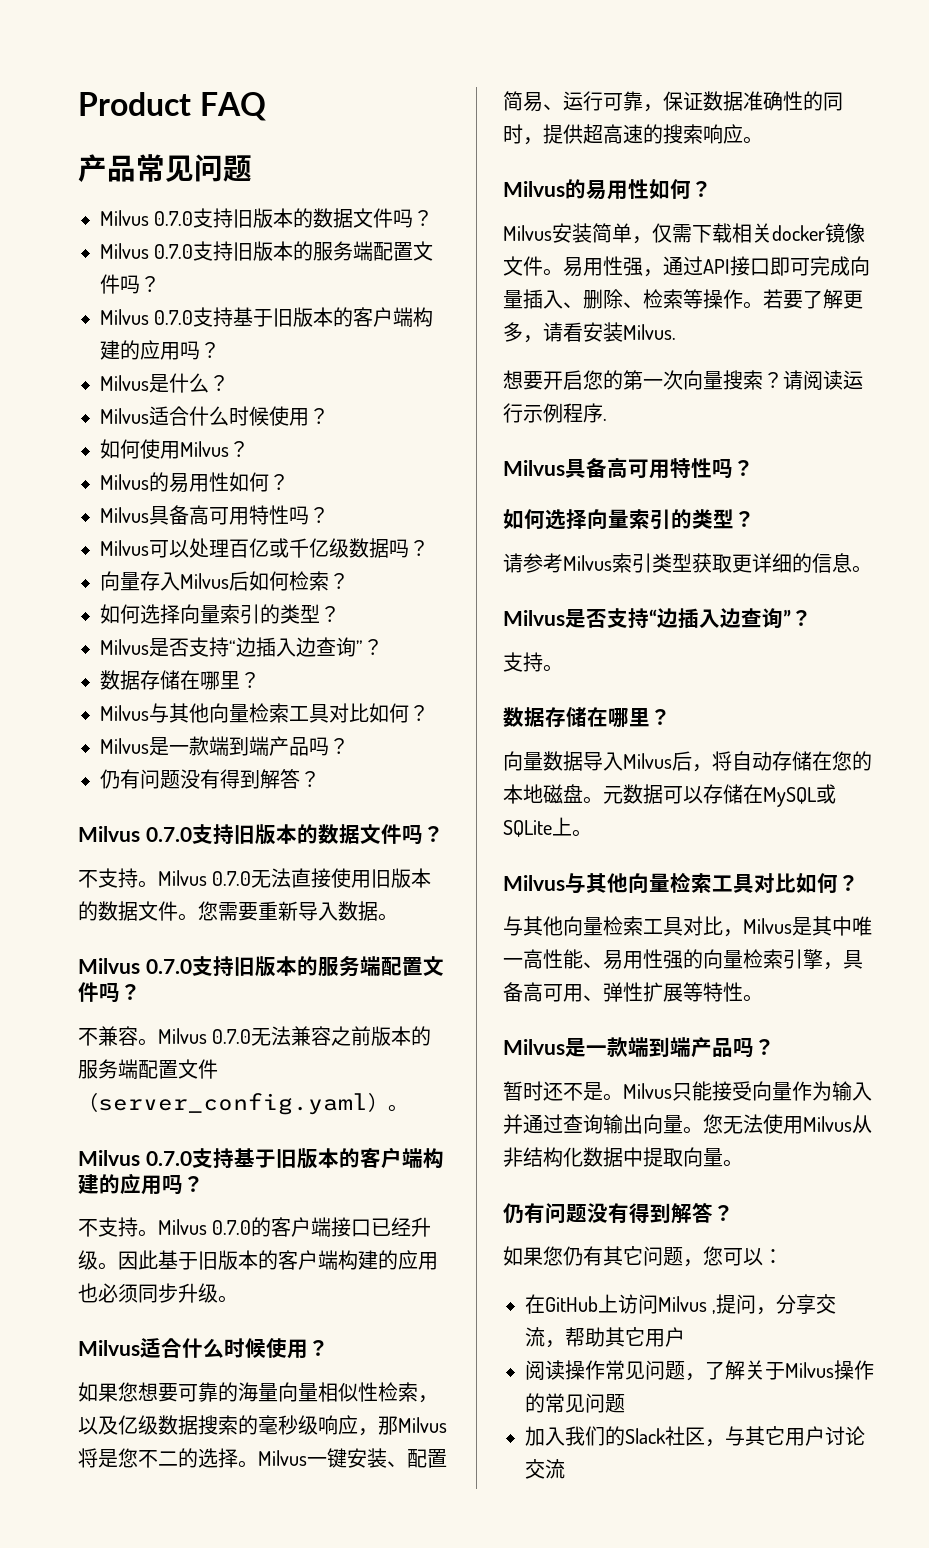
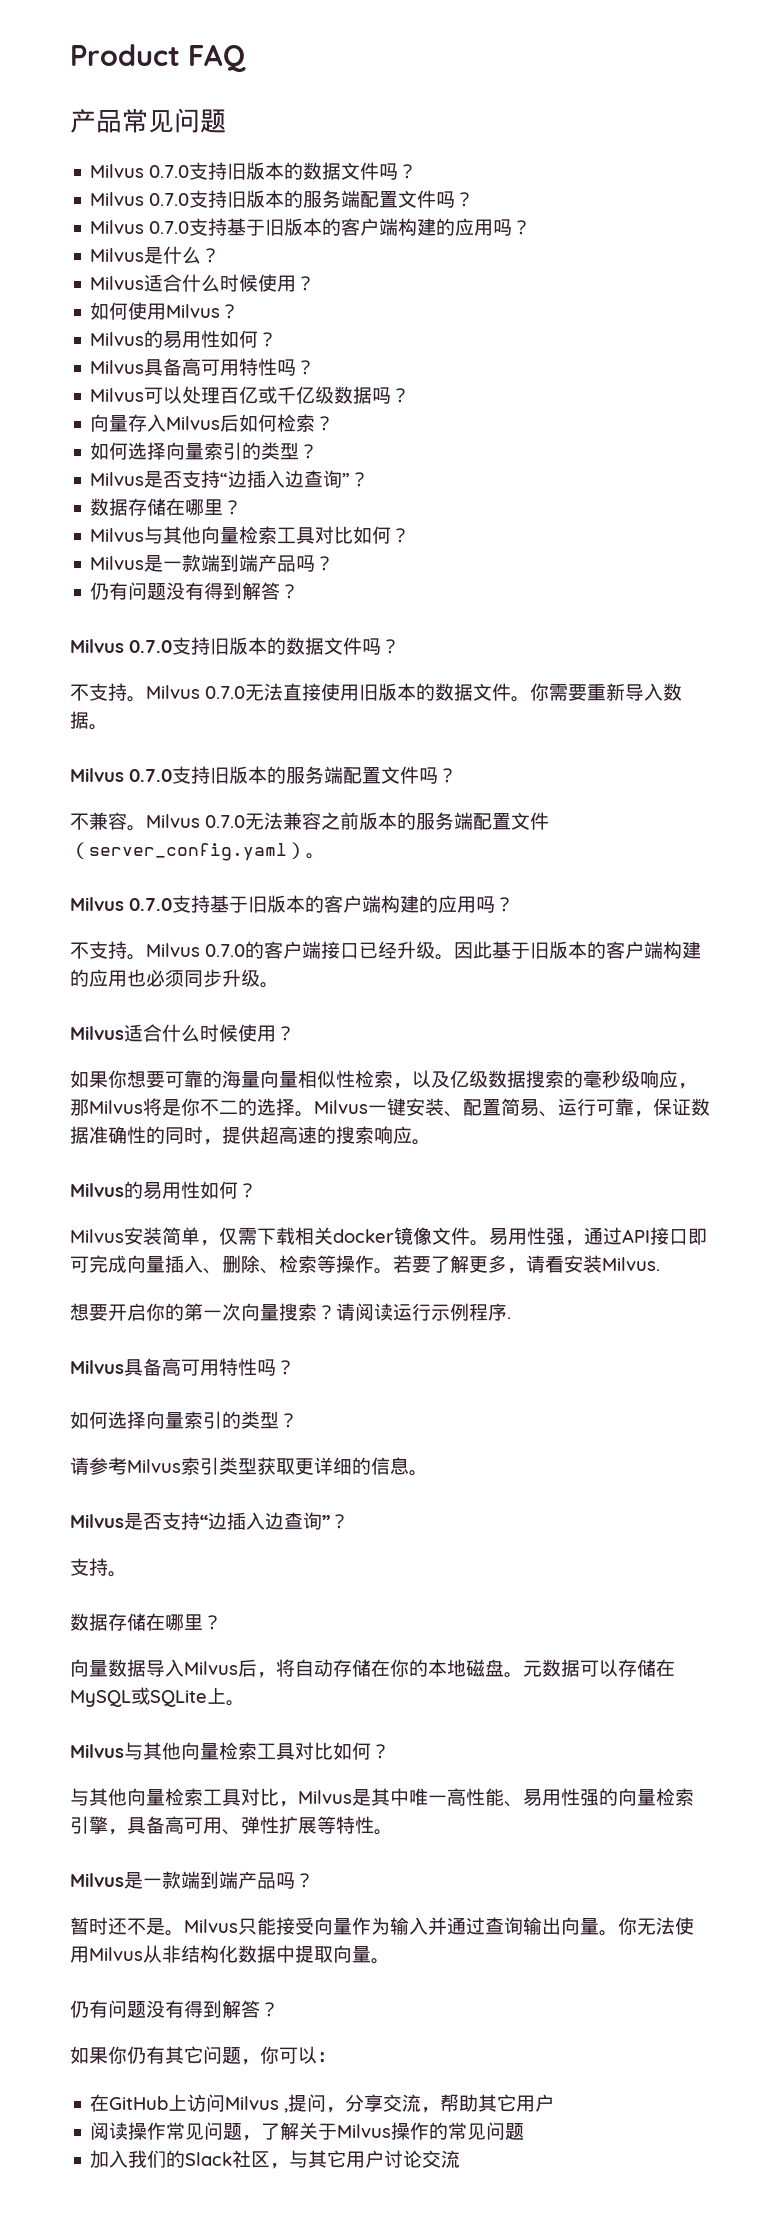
[198,901,218,921] 您 -> [530,683,549,701] 你
[118,1382,138,1402] 您 -> [108,1070,127,1088] 你
[118,1448,138,1468] 您 -> [181,1098,200,1116] 你
[583,370,603,390] 您 -> [146,1303,165,1321] 你
[832,751,852,771] 您 -> [390,1659,409,1677] 你
[703,1114,723,1134] 您 -> [618,1917,637,1935] 你
[543,1246,563,1266] 您 -> [108,2046,127,2064] 你
[703,1246,723,1266] 您 -> [260,2046,279,2064] 你

